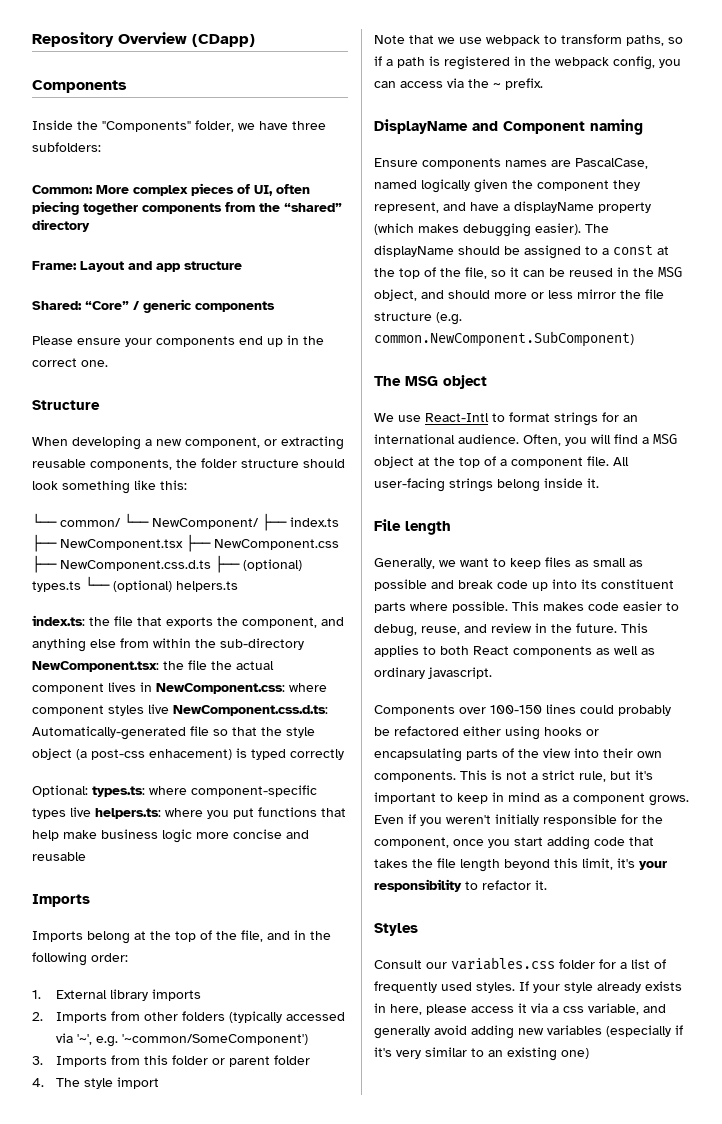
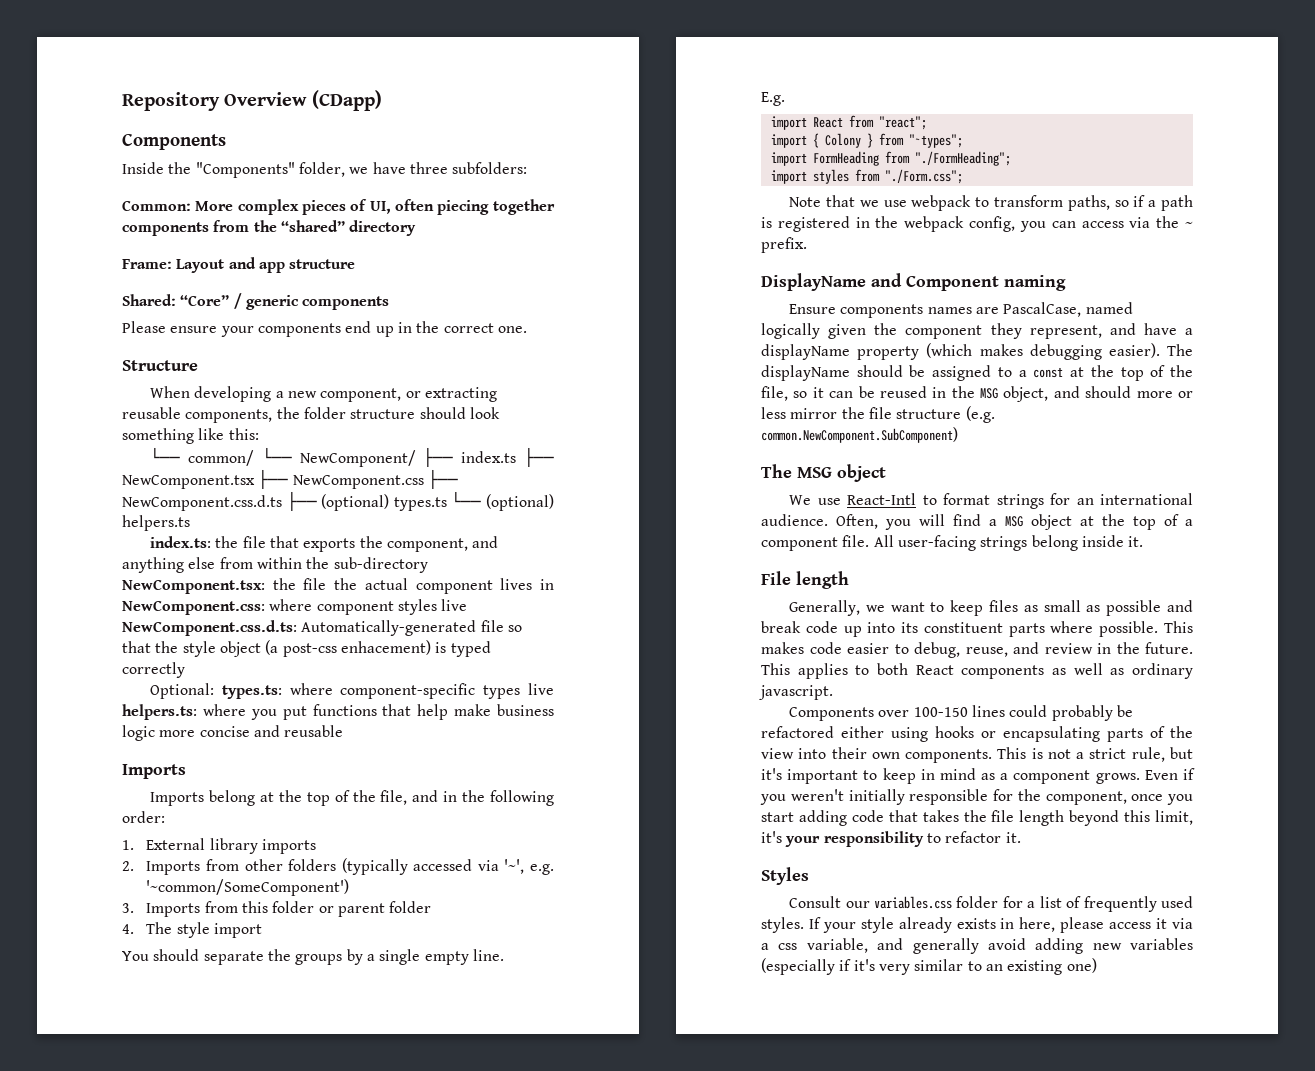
(159, 1083) none -> [122,949,504,965] [761,92,785,106] [770,115,927,130] [770,133,963,148] [770,151,1011,166] [770,169,963,184] // You should separate the groups by a single empty line. // E.g. // import React from "react"; // import { Colony } from "~types"; // import FormHeading from "./FormHeading"; // import styles from "./Form.css";

